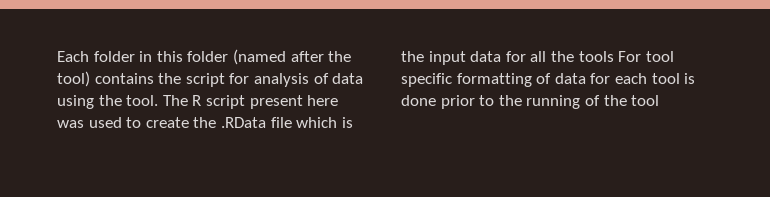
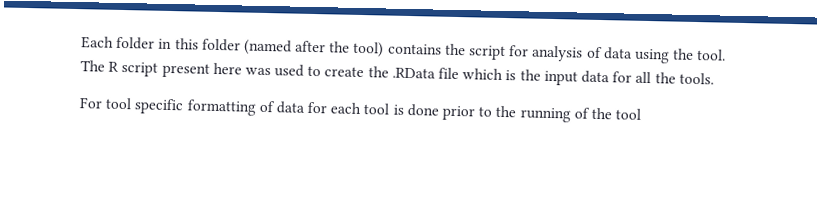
[578,51,614,62] tools -> [678,72,714,85] tools. //

